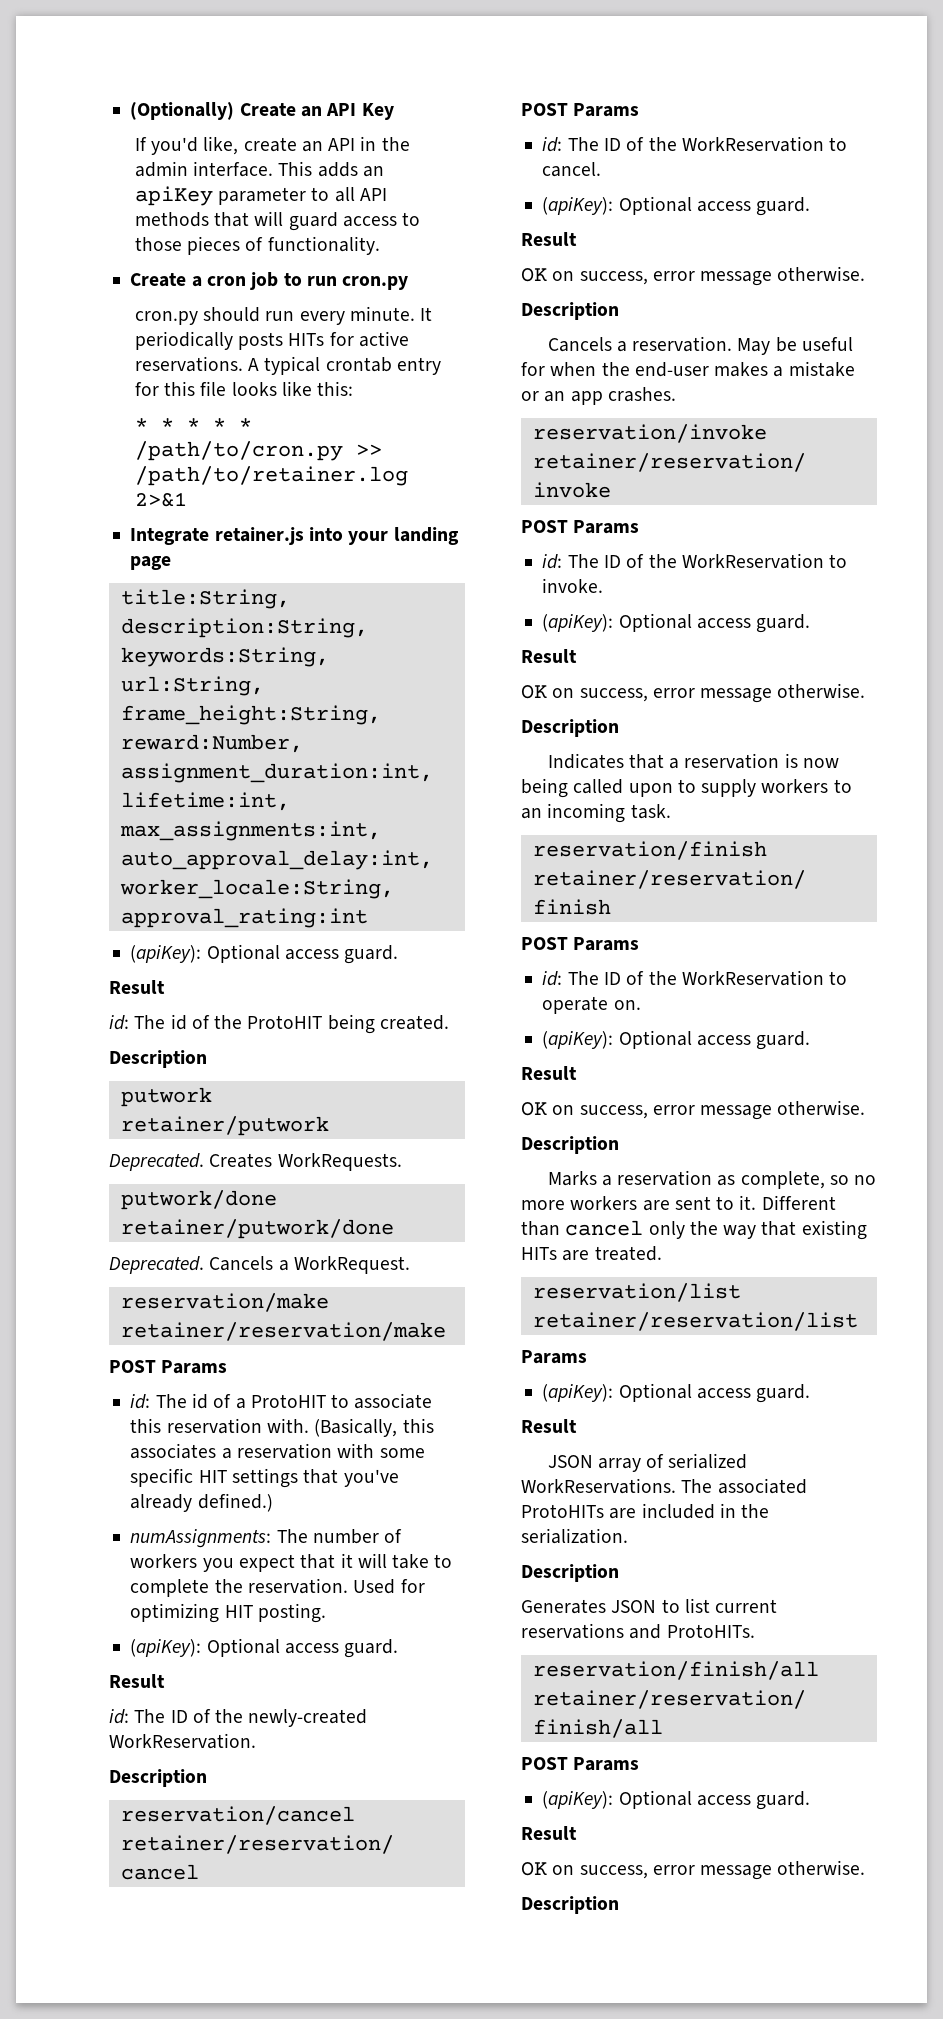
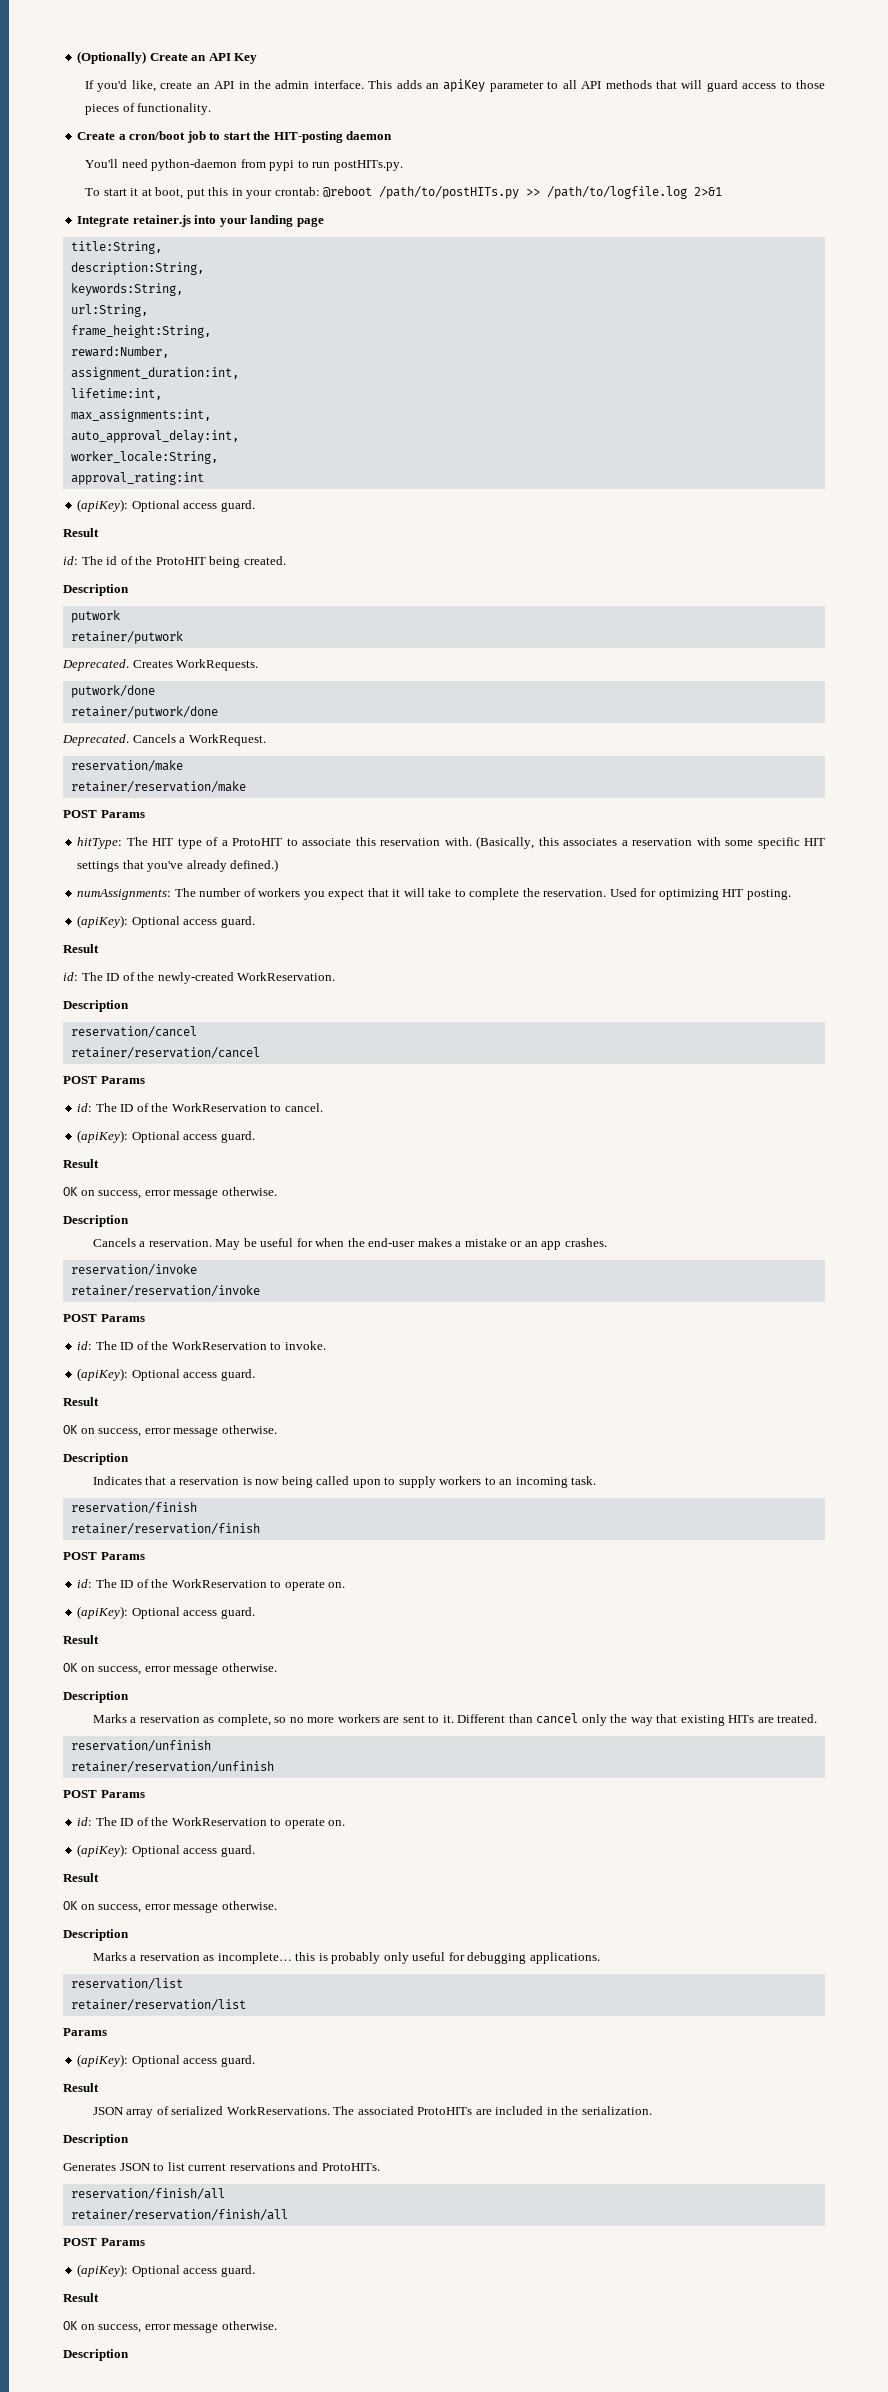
[206,276,246,286] cron -> [129,131,186,140] cron/boot
[306,276,409,290] [134,306,433,325] [134,331,409,350] [134,356,441,375] [134,381,354,396] [134,418,252,431] [134,441,382,461] [134,466,408,486] run cron.py // cron.py should run every minute. It periodically posts HITs for active reservations. A typical crontab entry for this file looks like this: // * * * * * /path/to/cron.py >> /path/to/retainer.log -> [223,131,393,143] [85,159,403,171] [85,186,688,199] start the HIT-posting daemon // You'll need python-daemon from pypi to run postHITs.py. // To start it at boot, put this in your crontab: @reboot /path/to/postHITs.py >> /path/to/logfile.log
[130,1393,208,1409] id: The id -> [77,837,202,849] hitType: The HIT type
(662, 1253) none -> [70,1740,211,1752] [70,1761,274,1773] [63,1790,145,1798] [77,1817,346,1829] [77,1844,255,1857] [63,1873,99,1882] [63,1901,277,1913] [63,1929,129,1941] [92,1952,600,1964] // reservation/unfinish // retainer/reservation/unfinish // POST Params // id: The ID of the WorkReservation to operate on. // (apiKey): Optional access guard. // Result // OK on success, error message otherwise. // Description // Marks a reservation as incomplete… this is probably only useful for debugging applications.

